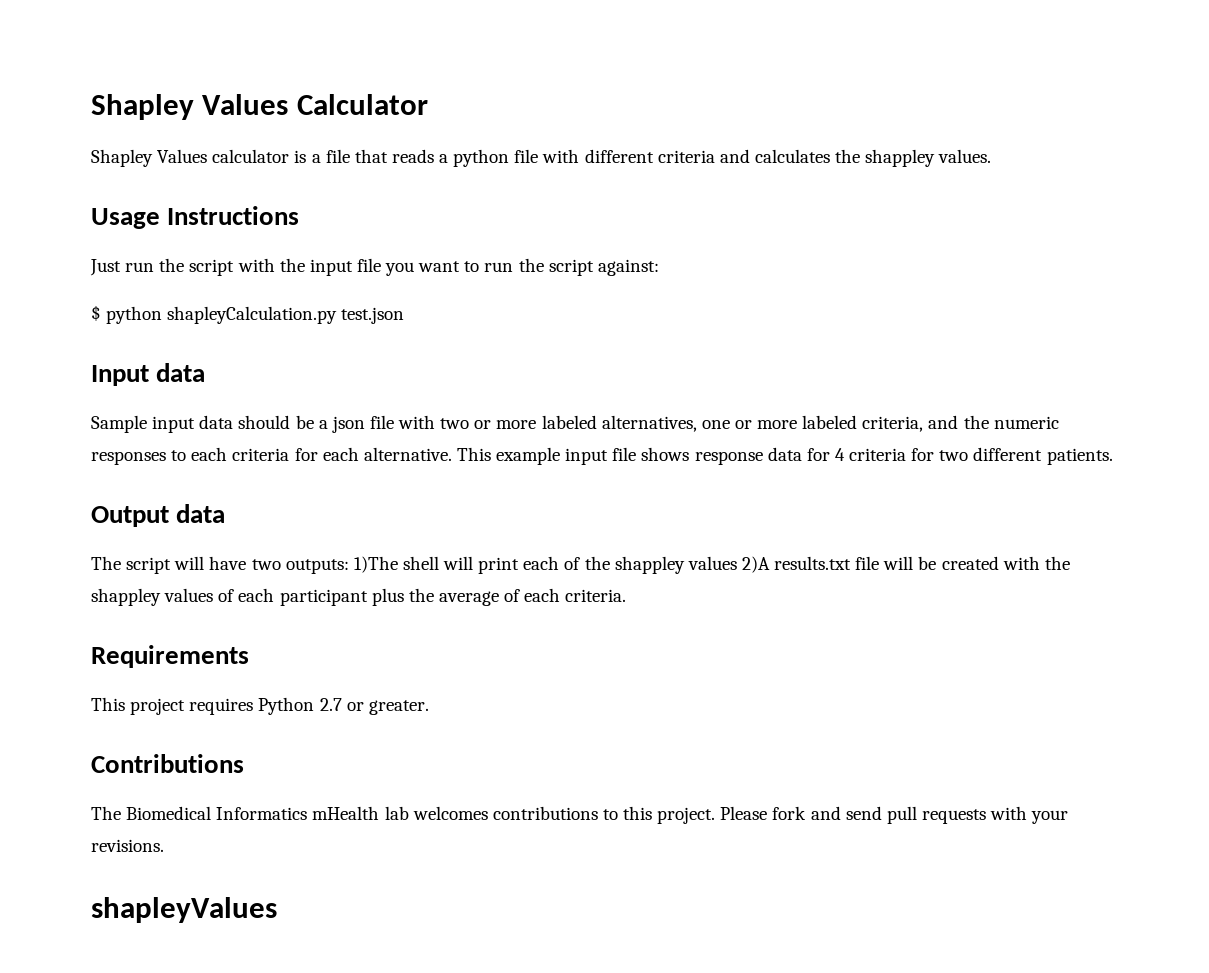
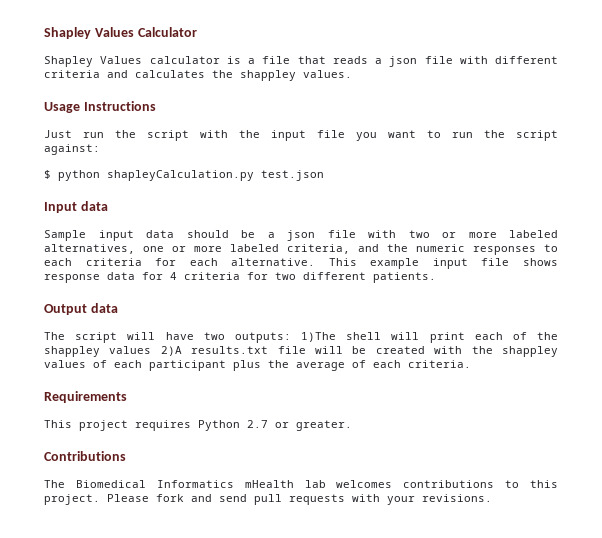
[453,149,510,167] python -> [389,56,418,67] json
[91,897,277,923] // shapleyValues -> (492, 498) none

